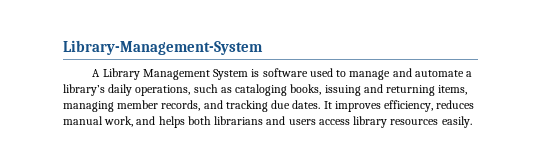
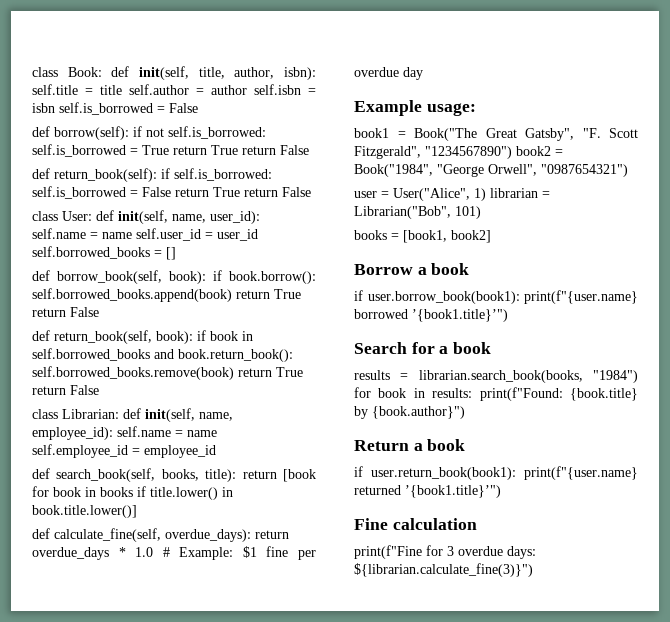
[63,40,263,55] [92,68,473,80] [63,84,468,96] [63,100,475,112] [63,116,472,128] Library-Management-System // A Library Management System is software used to manage and automate a library’s daily operations, such as cataloging books, issuing and returning items, managing member records, and tracking due dates. It improves efficiency, reduces manual work, and helps both librarians and users access library resources easily. -> [32,66,316,80] [32,84,316,95] [32,102,198,115] [32,126,266,140] [32,144,309,157] [32,168,272,182] [32,186,311,199] [32,210,260,224] [32,228,258,241] [32,246,176,260] [32,270,316,284] [32,288,301,302] [32,307,99,317] [32,330,253,344] [32,348,293,362] [32,366,303,380] [32,385,99,395] [32,408,233,422] [32,426,217,440] [32,444,216,458] [32,468,316,482] [32,486,233,500] [32,505,137,518] [32,528,289,542] [32,546,316,560] [354,67,423,80] [354,100,476,116] [354,128,638,141] [354,146,563,159] [354,164,628,177] [354,188,550,201] [354,206,481,219] [354,230,491,243] [354,263,470,275] [354,290,638,304] [354,309,508,322] [354,342,492,354] [354,370,638,383] [354,387,638,401] [354,406,465,419] [354,439,466,451] [354,466,638,480] [354,485,501,498] [354,518,477,530] [354,545,536,559] [354,563,533,577] class Book: def init(self, title, author, isbn): self.title = title self.author = author self.isbn = isbn self.is_borrowed = False // def borrow(self): if not self.is_borrowed: self.is_borrowed = True return True return False // def return_book(self): if self.is_borrowed: self.is_borrowed = False return True return False // class User: def init(self, name, user_id): self.name = name self.user_id = user_id self.borrowed_books = [] // def borrow_book(self, book): if book.borrow(): self.borrowed_books.append(book) return True return False // def return_book(self, book): if book in self.borrowed_books and book.return_book(): self.borrowed_books.remove(book) return True return False // class Librarian: def init(self, name, employee_id): self.name = name self.employee_id = employee_id // def search_book(self, books, title): return [book for book in books if title.lower() in book.title.lower()] // def calculate_fine(self, overdue_days): return overdue_days * 1.0 # Example: $1 fine per overdue day // Example usage: // book1 = Book("The Great Gatsby", "F. Scott Fitzgerald", "1234567890") book2 = Book("1984", "George Orwell", "0987654321") // user = User("Alice", 1) librarian = Librarian("Bob", 101) // books = [book1, book2] // Borrow a book // if user.borrow_book(book1): print(f"{user.name} borrowed ’{book1.title}’") // Search for a book // results = librarian.search_book(books, "1984") for book in results: print(f"Found: {book.title} by {book.author}") // Return a book // if user.return_book(book1): print(f"{user.name} returned ’{book1.title}’") // Fine calculation // print(f"Fine for 3 overdue days: ${librarian.calculate_fine(3)}")

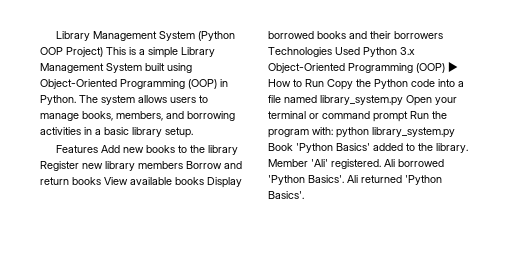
[32,66,316,80] [32,84,316,95] [32,102,198,115] [32,126,266,140] [32,144,309,157] [32,168,272,182] [32,186,311,199] [32,210,260,224] [32,228,258,241] [32,246,176,260] [32,270,316,284] [32,288,301,302] [32,307,99,317] [32,330,253,344] [32,348,293,362] [32,366,303,380] [32,385,99,395] [32,408,233,422] [32,426,217,440] [32,444,216,458] [32,468,316,482] [32,486,233,500] [32,505,137,518] [32,528,289,542] [32,546,316,560] [354,67,423,80] [354,100,476,116] [354,128,638,141] [354,146,563,159] [354,164,628,177] [354,188,550,201] [354,206,481,219] [354,230,491,243] [354,263,470,275] [354,290,638,304] [354,309,508,322] [354,342,492,354] [354,370,638,383] [354,387,638,401] [354,406,465,419] [354,439,466,451] [354,466,638,480] [354,485,501,498] [354,518,477,530] [354,545,536,559] [354,563,533,577] class Book: def init(self, title, author, isbn): self.title = title self.author = author self.isbn = isbn self.is_borrowed = False // def borrow(self): if not self.is_borrowed: self.is_borrowed = True return True return False // def return_book(self): if self.is_borrowed: self.is_borrowed = False return True return False // class User: def init(self, name, user_id): self.name = name self.user_id = user_id self.borrowed_books = [] // def borrow_book(self, book): if book.borrow(): self.borrowed_books.append(book) return True return False // def return_book(self, book): if book in self.borrowed_books and book.return_book(): self.borrowed_books.remove(book) return True return False // class Librarian: def init(self, name, employee_id): self.name = name self.employee_id = employee_id // def search_book(self, books, title): return [book for book in books if title.lower() in book.title.lower()] // def calculate_fine(self, overdue_days): return overdue_days * 1.0 # Example: $1 fine per overdue day // Example usage: // book1 = Book("The Great Gatsby", "F. Scott Fitzgerald", "1234567890") book2 = Book("1984", "George Orwell", "0987654321") // user = User("Alice", 1) librarian = Librarian("Bob", 101) // books = [book1, book2] // Borrow a book // if user.borrow_book(book1): print(f"{user.name} borrowed ’{book1.title}’") // Search for a book // results = librarian.search_book(books, "1984") for book in results: print(f"Found: {book.title} by {book.author}") // Return a book // if user.return_book(book1): print(f"{user.name} returned ’{book1.title}’") // Fine calculation // print(f"Fine for 3 overdue days: ${librarian.calculate_fine(3)}") -> [56,31,236,41] [40,47,215,58] [40,63,192,73] [40,79,228,89] [40,95,208,105] [40,111,235,121] [40,127,193,138] [56,145,239,155] [40,161,242,171] [40,177,242,188] [268,31,443,39] [268,47,415,57] [268,62,458,73] [268,79,464,90] [268,95,457,106] [268,111,447,122] [268,127,455,138] [268,143,468,153] [268,159,444,169] [268,175,442,185] [268,191,304,199] Library Management System (Python OOP Project) This is a simple Library Management System built using Object-Oriented Programming (OOP) in Python. The system allows users to manage books, members, and borrowing activities in a basic library setup. // Features Add new books to the library Register new library members Borrow and return books View available books Display borrowed books and their borrowers Technologies Used Python 3.x Object-Oriented Programming (OOP) ▶ How to Run Copy the Python code into a file named library_system.py Open your terminal or command prompt Run the program with: python library_system.py Book 'Python Basics' added to the library. Member 'Ali' registered. Ali borrowed 'Python Basics'. Ali returned 'Python Basics'.

